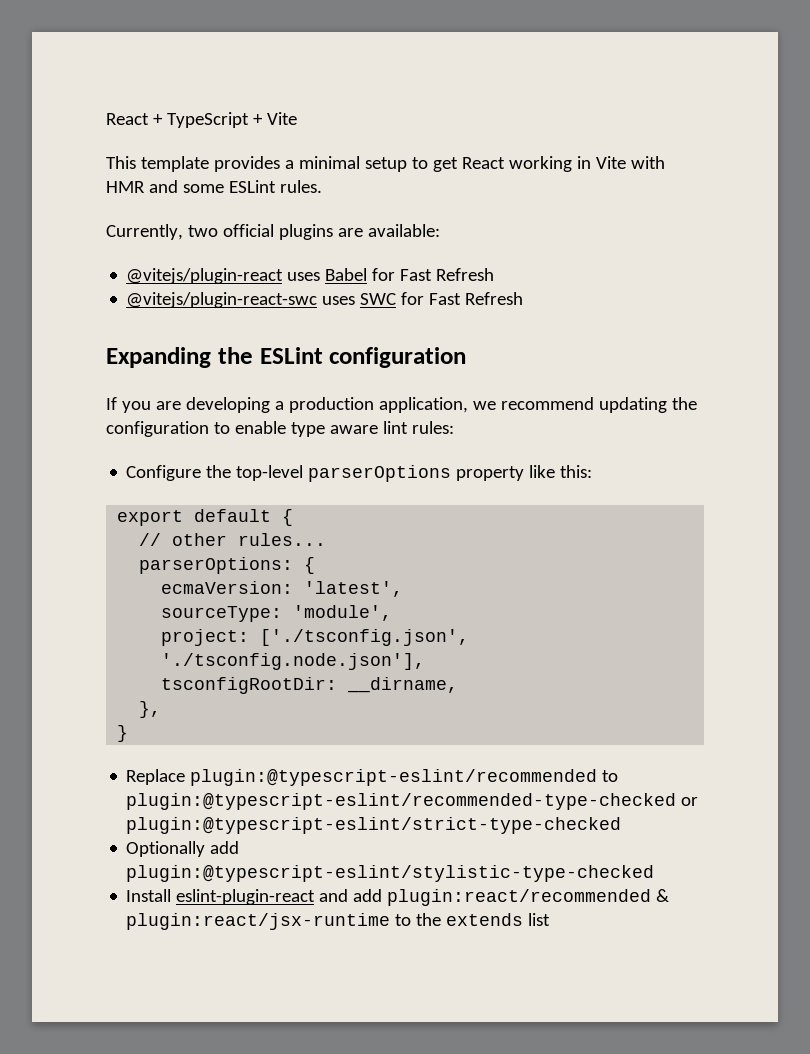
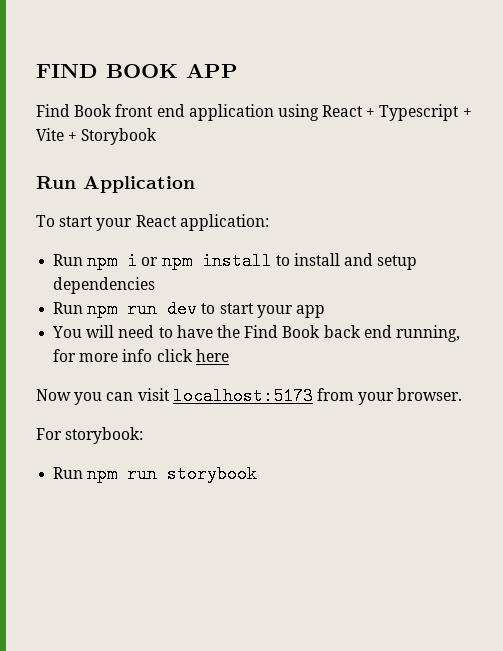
(106, 119) none -> [36,63,238,78] [36,104,319,121] FIND BOOK APP // Find Book front end application using
[166,112,249,128] TypeScript -> [379,104,460,121] Typescript
[106,156,665,172] [106,180,322,193] [106,224,440,240] [126,268,495,284] [126,292,524,308] [106,347,467,368] [106,397,697,413] [106,421,454,437] [126,465,593,482] [117,509,294,526] [139,533,327,546] [139,557,316,574] [161,581,404,597] [161,605,393,622] [161,629,470,646] [161,653,426,670] [161,677,459,694] [139,701,162,718] [117,725,129,742] [126,769,619,786] [126,793,699,810] [126,817,622,834] [126,841,240,857] [126,865,655,882] [126,889,670,906] [126,913,551,930] // This template provides a minimal setup to get React working in Vite with HMR and some ESLint rules. // Currently, two official plugins are available: // @vitejs/plugin-react uses Babel for Fast Refresh // @vitejs/plugin-react-swc uses SWC for Fast Refresh // Expanding the ESLint configuration // If you are developing a production application, we recommend updating the configuration to enable type aware lint rules: // Configure the top-level parserOptions property like this: // export default { // // other rules... // parserOptions: { // ecmaVersion: 'latest', // sourceType: 'module', // project: ['./tsconfig.json', './tsconfig.node.json'], // tsconfigRootDir: __dirname, // }, // } // Replace plugin:@typescript-eslint/recommended to plugin:@typescript-eslint/recommended-type-checked or plugin:@typescript-eslint/strict-type-checked // Optionally add plugin:@typescript-eslint/stylistic-type-checked // Install eslint-plugin-react and add plugin:react/recommended & plugin:react/jsx-runtime to the extends list -> [68,128,158,145] [36,176,195,193] [36,214,269,231] [53,252,418,270] [53,277,156,294] [53,300,325,318] [52,325,460,342] [53,349,229,362] [36,387,463,405] [36,427,144,444] [53,465,258,483] + Storybook // Run Application // To start your React application: // Run npm i or npm install to install and setup dependencies // Run npm run dev to start your app // You will need to have the Find Book back end running, for more info click here // Now you can visit localhost:5173 from your browser. // For storybook: // Run npm run storybook

